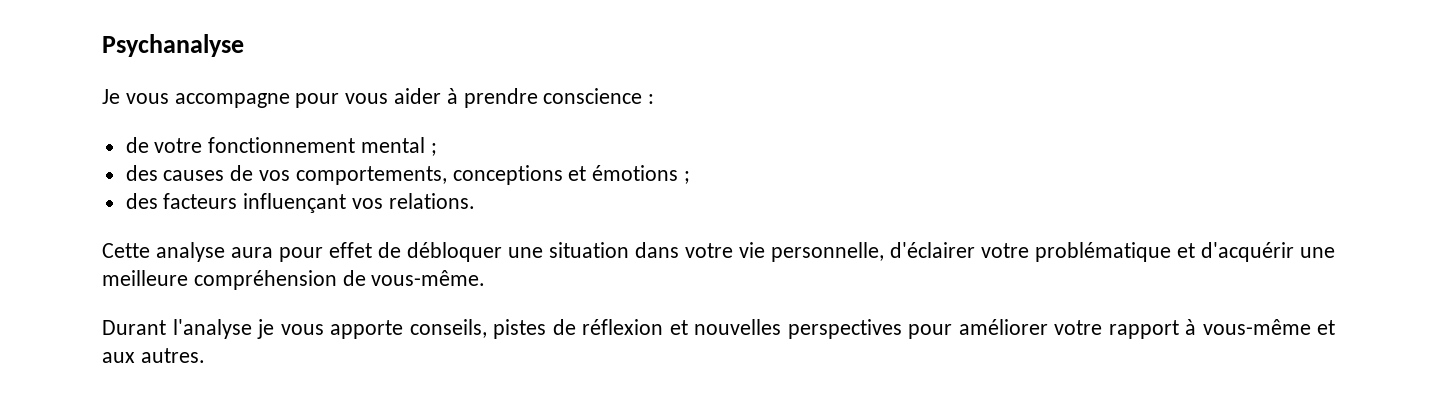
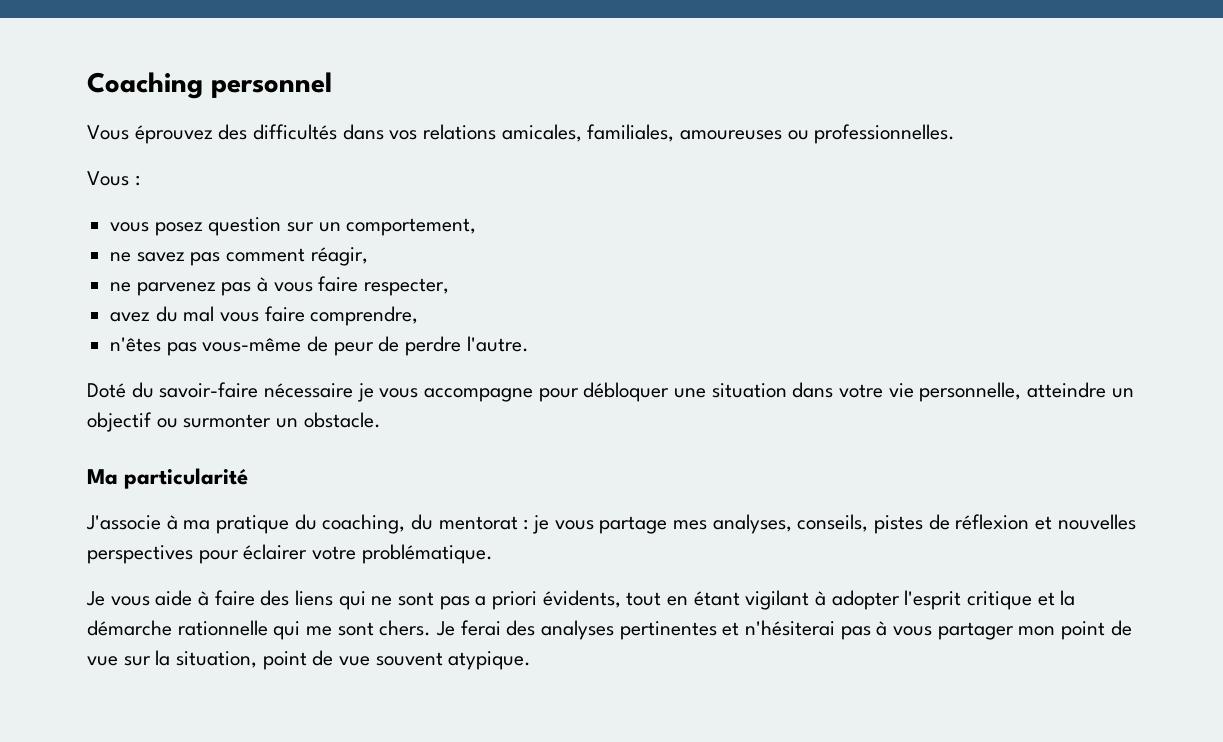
[102,34,244,57] [102,88,655,108] [125,137,437,156] [125,165,691,185] [125,193,475,213] [102,242,401,262] Psychanalyse // Je vous accompagne pour vous aider à prendre conscience : // de votre fonctionnement mental ; // des causes de vos comportements, conceptions et émotions ; // des facteurs influençant vos relations. // Cette analyse aura pour effet de -> [87,72,332,99] [87,124,956,144] [87,171,140,186] [110,217,477,236] [110,247,368,266] [110,276,450,296] [110,306,419,326] [110,336,529,356] [87,382,579,402] Coaching personnel // Vous éprouvez des difficultés dans vos relations amicales, familiales, amoureuses ou professionnelles. // Vous : // vous posez question sur un comportement, // ne savez pas comment réagir, // ne parvenez pas à vous faire respecter, // avez du mal vous faire comprendre, // n'êtes pas vous-même de peur de perdre l'autre. // Doté du savoir-faire nécessaire je vous accompagne pour
[890,242,1335,262] [102,270,486,290] [102,319,403,339] d'éclairer votre problématique et d'acquérir une meilleure compréhension de vous-même. // Durant l'analyse je vous apporte -> [1027,382,1134,398] [87,412,381,432] [87,468,249,489] [86,514,792,534] atteindre un objectif ou surmonter un obstacle. // Ma particularité // J'associe à ma pratique du coaching, du mentorat : je vous partage mes analyses,
[958,319,1335,339] [102,348,205,363] améliorer votre rapport à vous-même et aux autres. -> [243,544,493,564] [86,590,1076,610] [87,620,1132,640] [87,650,532,670] éclairer votre problématique. // Je vous aide à faire des liens qui ne sont pas a priori évidents, tout en étant vigilant à adopter l'esprit critique et la démarche rationnelle qui me sont chers. Je ferai des analyses pertinentes et n'hésiterai pas à vous partager mon point de vue sur la situation, point de vue souvent atypique.

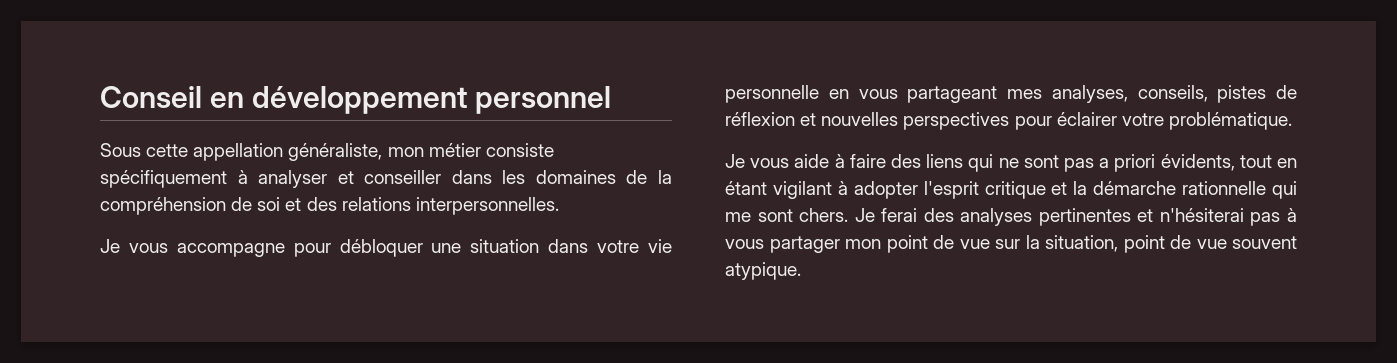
[87,72,332,99] [87,124,956,144] [87,171,140,186] [110,217,477,236] [110,247,368,266] [110,276,450,296] [110,306,419,326] [110,336,529,356] [87,382,374,402] Coaching personnel // Vous éprouvez des difficultés dans vos relations amicales, familiales, amoureuses ou professionnelles. // Vous : // vous posez question sur un comportement, // ne savez pas comment réagir, // ne parvenez pas à vous faire respecter, // avez du mal vous faire comprendre, // n'êtes pas vous-même de peur de perdre l'autre. // Doté du savoir-faire nécessaire je -> [100,86,612,114] [100,143,554,161] [100,170,672,188] [100,197,559,215] [100,239,120,253] Conseil en développement personnel // Sous cette appellation généraliste, mon métier consiste spécifiquement à analyser et conseiller dans les domaines de la compréhension de soi et des relations interpersonnelles. // Je
[919,382,1134,402] [87,412,381,432] [87,468,249,489] [86,514,668,534] personnelle, atteindre un objectif ou surmonter un obstacle. // Ma particularité // J'associe à ma pratique du coaching, du mentorat : je vous partage -> [725,85,998,103] personnelle en vous partageant

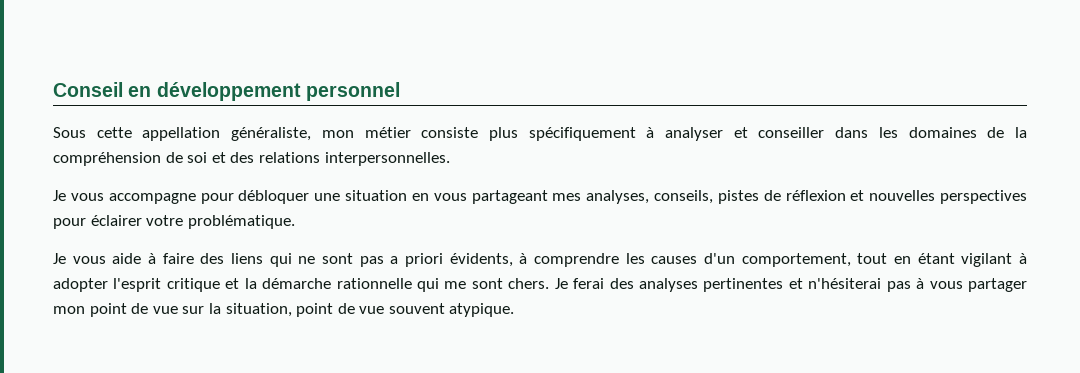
(554, 150) none -> [488,127,518,141] plus
[548,239,673,253] [725,85,819,103] dans votre vie personnelle -> (407, 195) none
(1235, 162) none -> [519,253,851,267] à comprendre les causes d'un comportement,

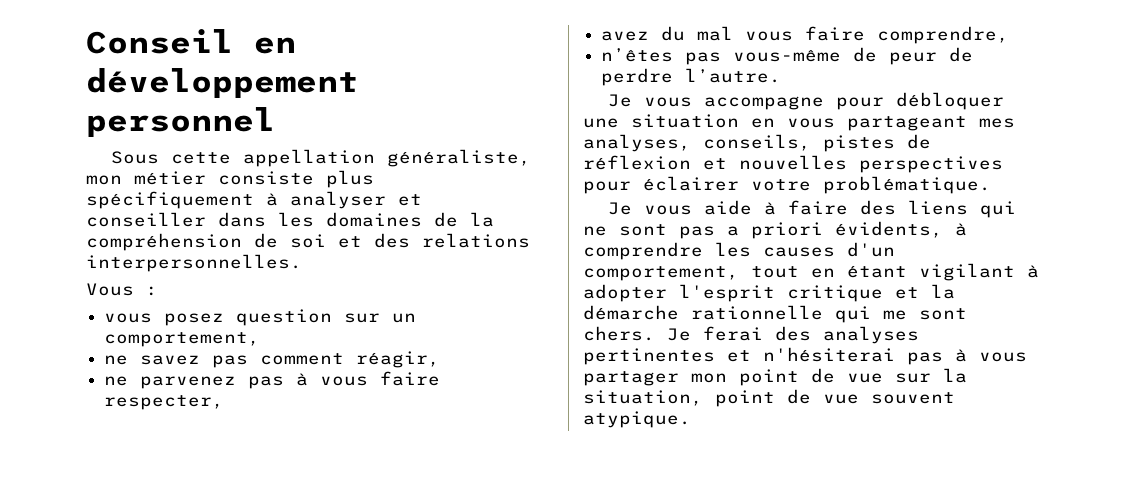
(450, 159) none -> [86,283,158,296] [104,309,417,326] [104,332,261,347] [104,351,441,368] [104,371,441,389] [104,395,225,410] [601,26,1010,44] [601,47,974,65] [601,68,782,86] // Vous : // vous posez question sur un comportement, // ne savez pas comment réagir, // ne parvenez pas à vous faire respecter, // avez du mal vous faire comprendre, // n’êtes pas vous-même de peur de perdre l’autre.

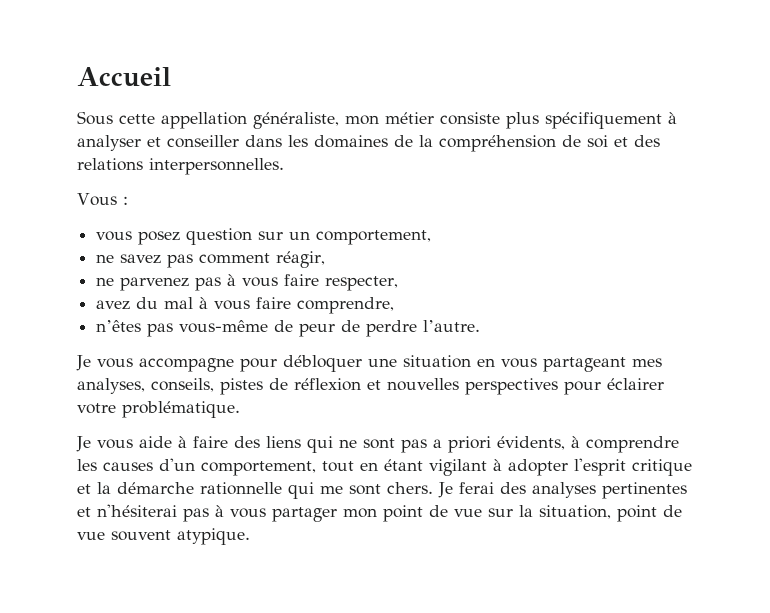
[86,29,296,54] [86,68,359,98] [86,107,275,137] Conseil en développement personnel -> [77,67,171,87] Accueil
(734, 33) none -> [199,297,209,309] à

